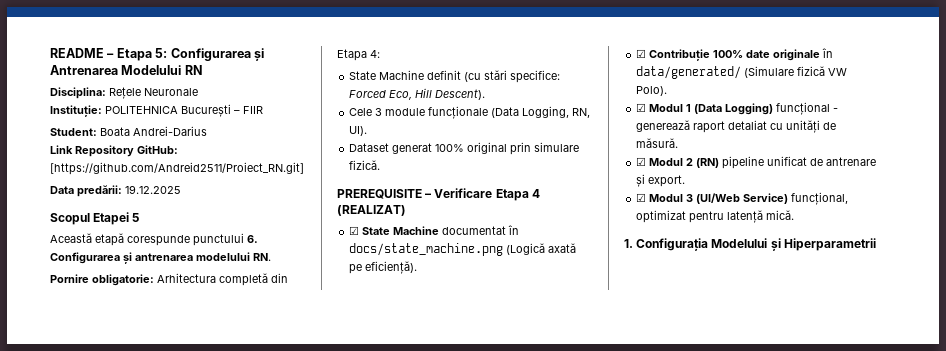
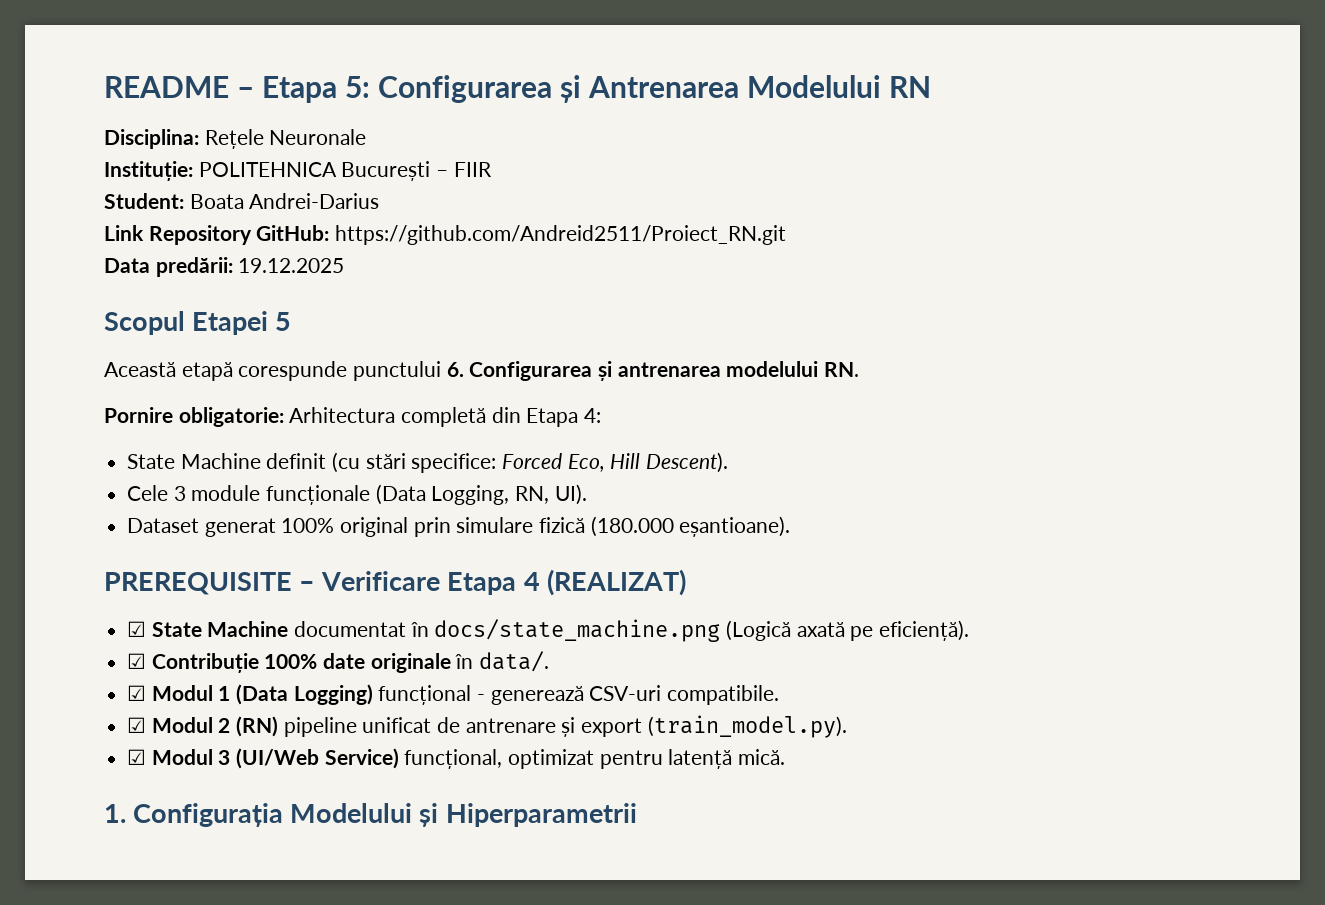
[50,162,304,175] [https://github.com/Andreid2511/Proiect_RN.git] -> [335,225,787,245] https://github.com/Andreid2511/Proiect_RN.git
[349,160,381,170] fizică. -> [539,516,791,537] fizică (180.000 eșantioane).
[636,66,848,79] [636,86,668,96] data/generated/ (Simulare fizică VW Polo). -> [479,651,550,672] data/.
[693,120,837,133] [636,138,679,148] raport detaliat cu unități de măsură. -> [589,685,780,705] CSV-uri compatibile.
[648,175,686,187] export. -> [581,715,847,738] export (train_model.py).

